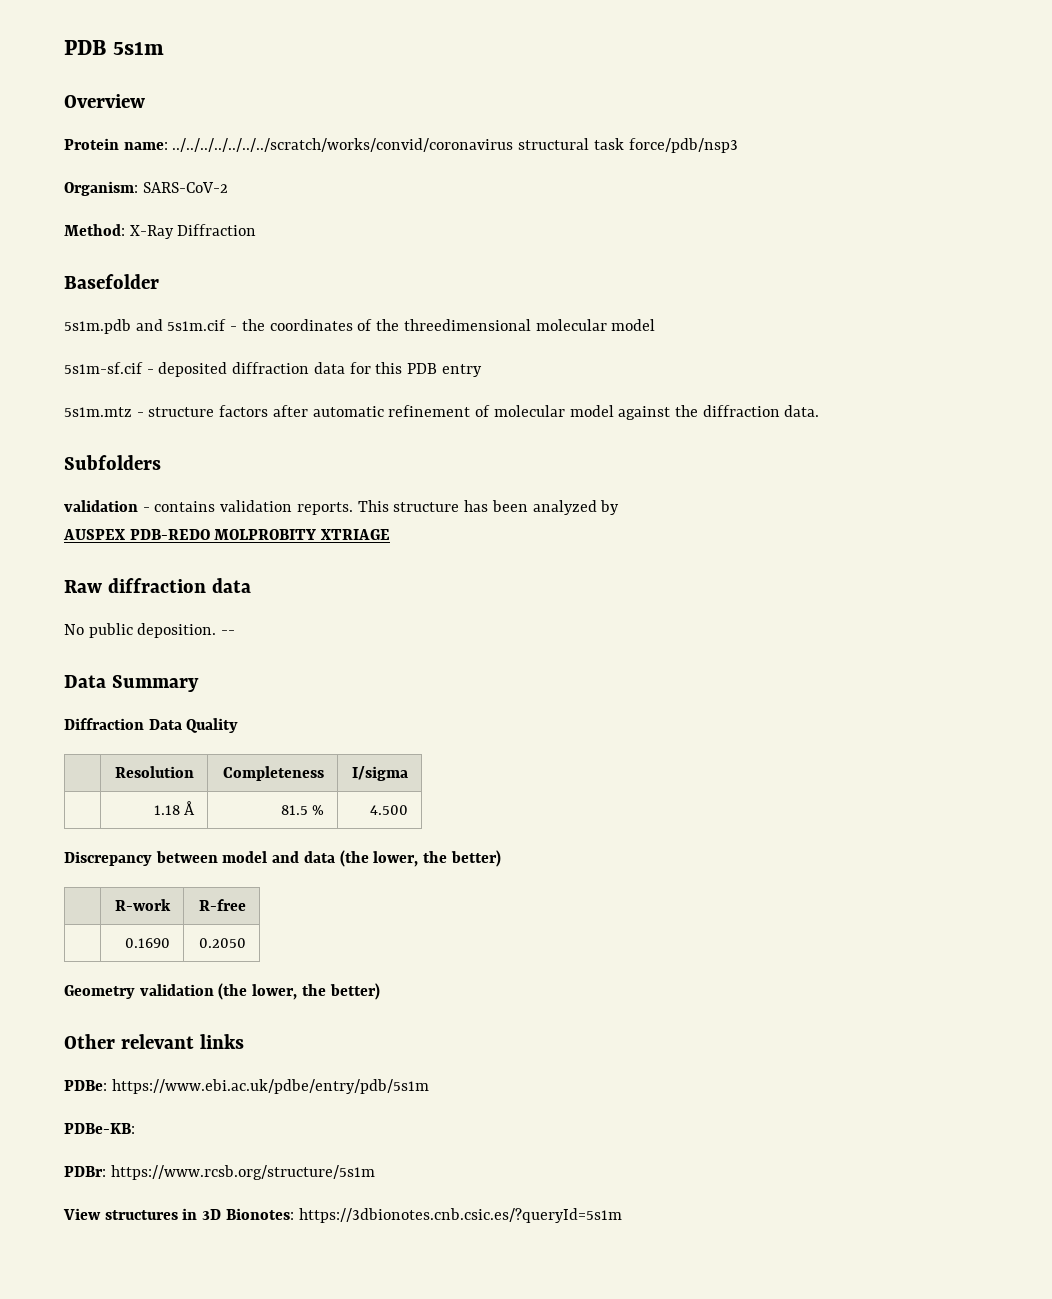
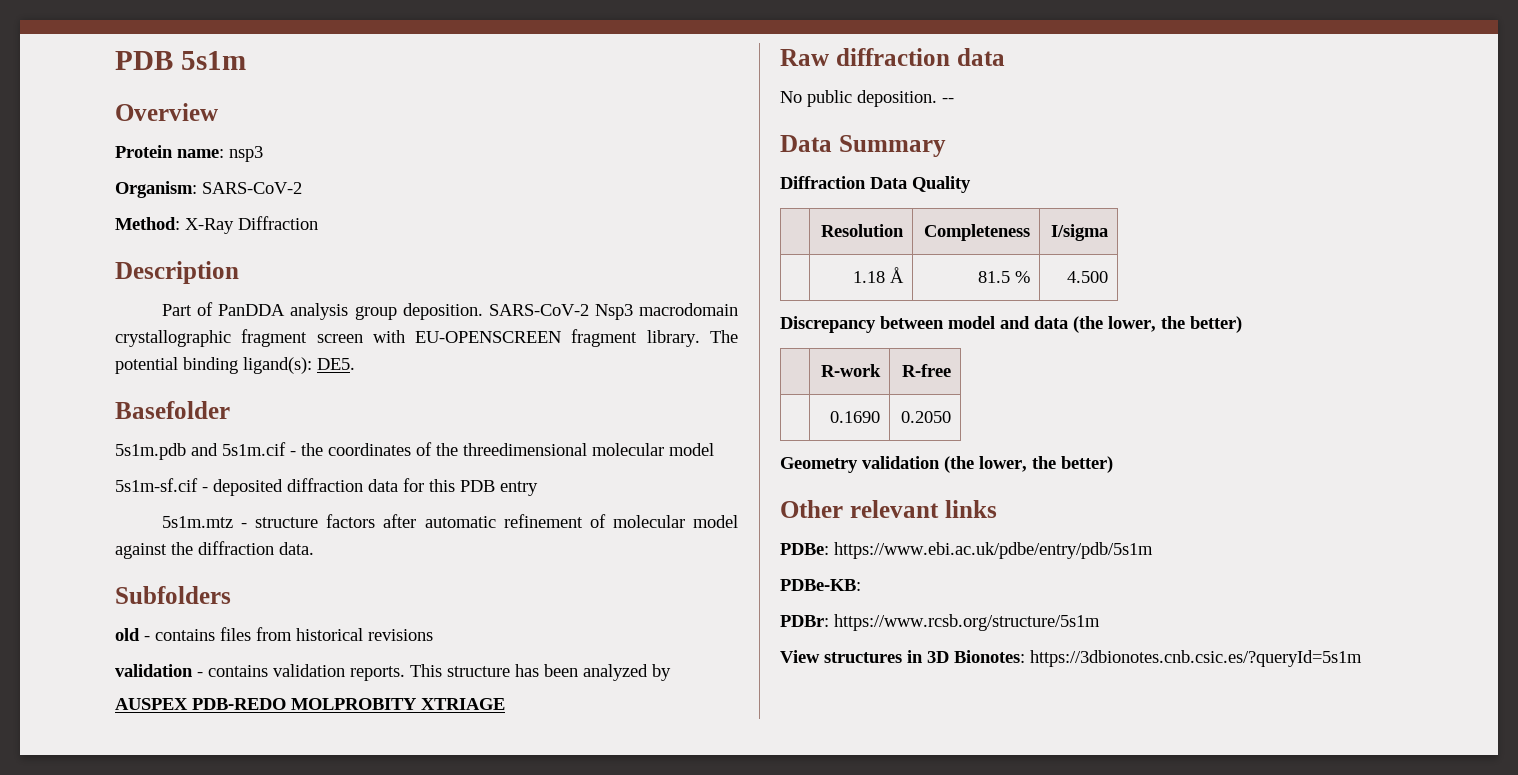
[172,138,738,153] ../../../../../../../scratch/works/convid/coronavirus structural task force/pdb/nsp3 -> [229,146,263,162] nsp3
(257, 230) none -> [115,261,239,284] [161,302,739,320] [115,329,738,347] [115,357,355,374] // Description // Part of PanDDA analysis group deposition. SARS-CoV-2 Nsp3 macrodomain crystallographic fragment screen with EU-OPENSCREEN fragment library. The potential binding ligand(s): DE5.
(161, 462) none -> [115,627,433,641] // old - contains files from historical revisions

